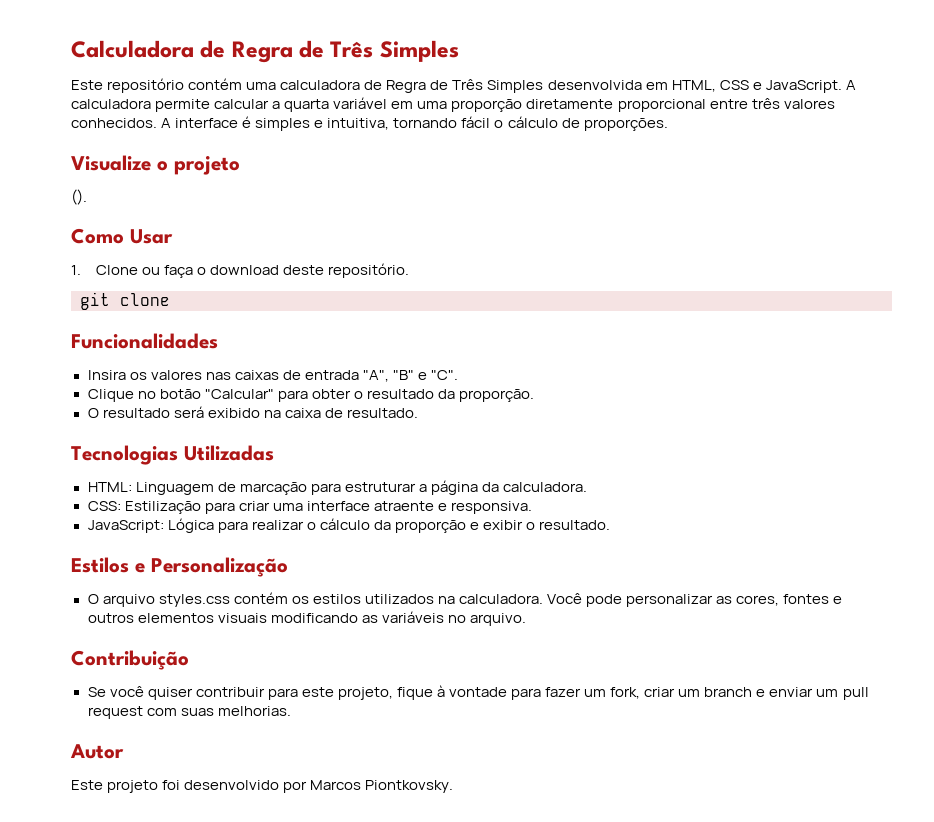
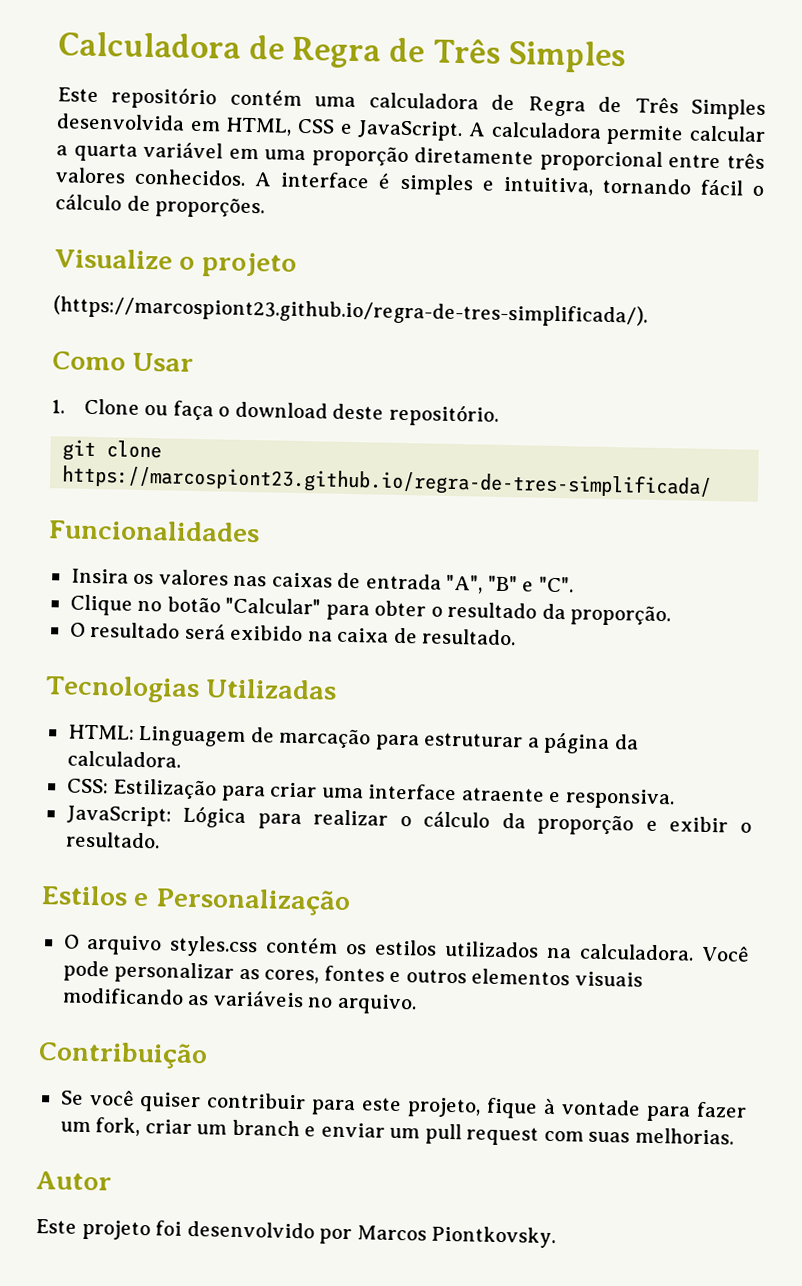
[71,189,87,205] (). -> [53,295,648,328] (https://marcospiont23.github.io/regra-de-tres-simplificada/).
(170, 299) none -> [61,464,713,499] https://marcospiont23.github.io/regra-de-tres-simplificada/

